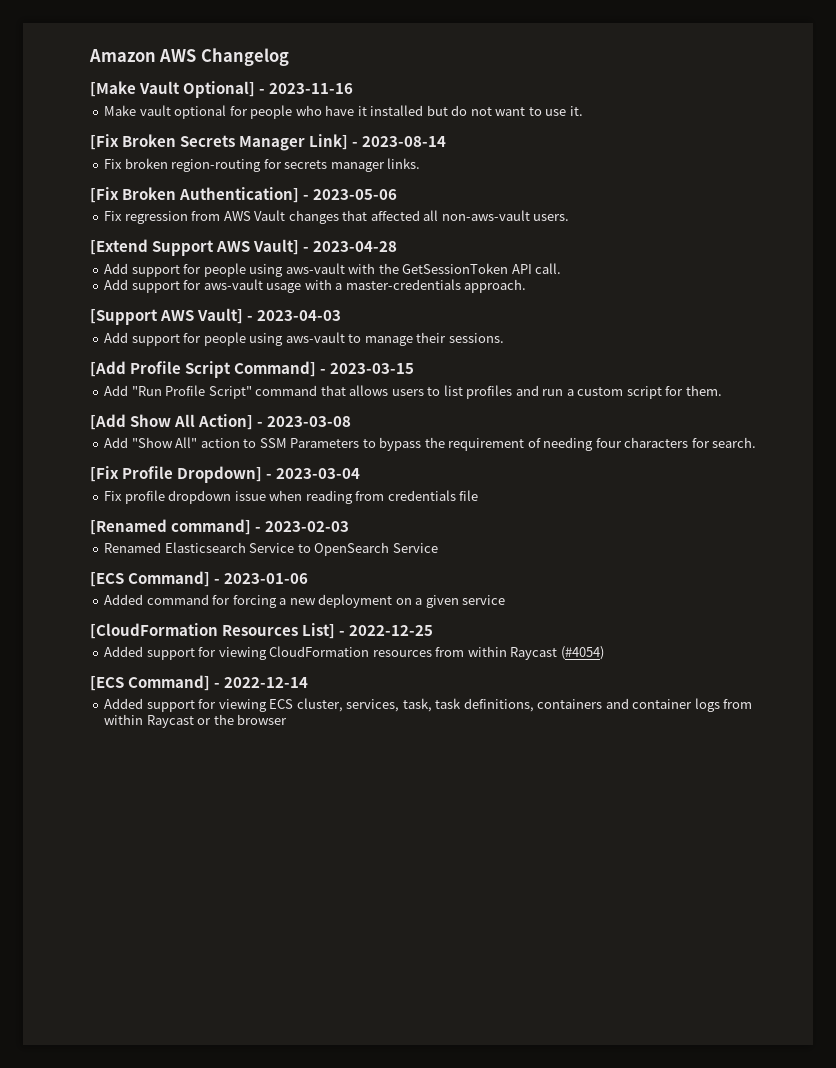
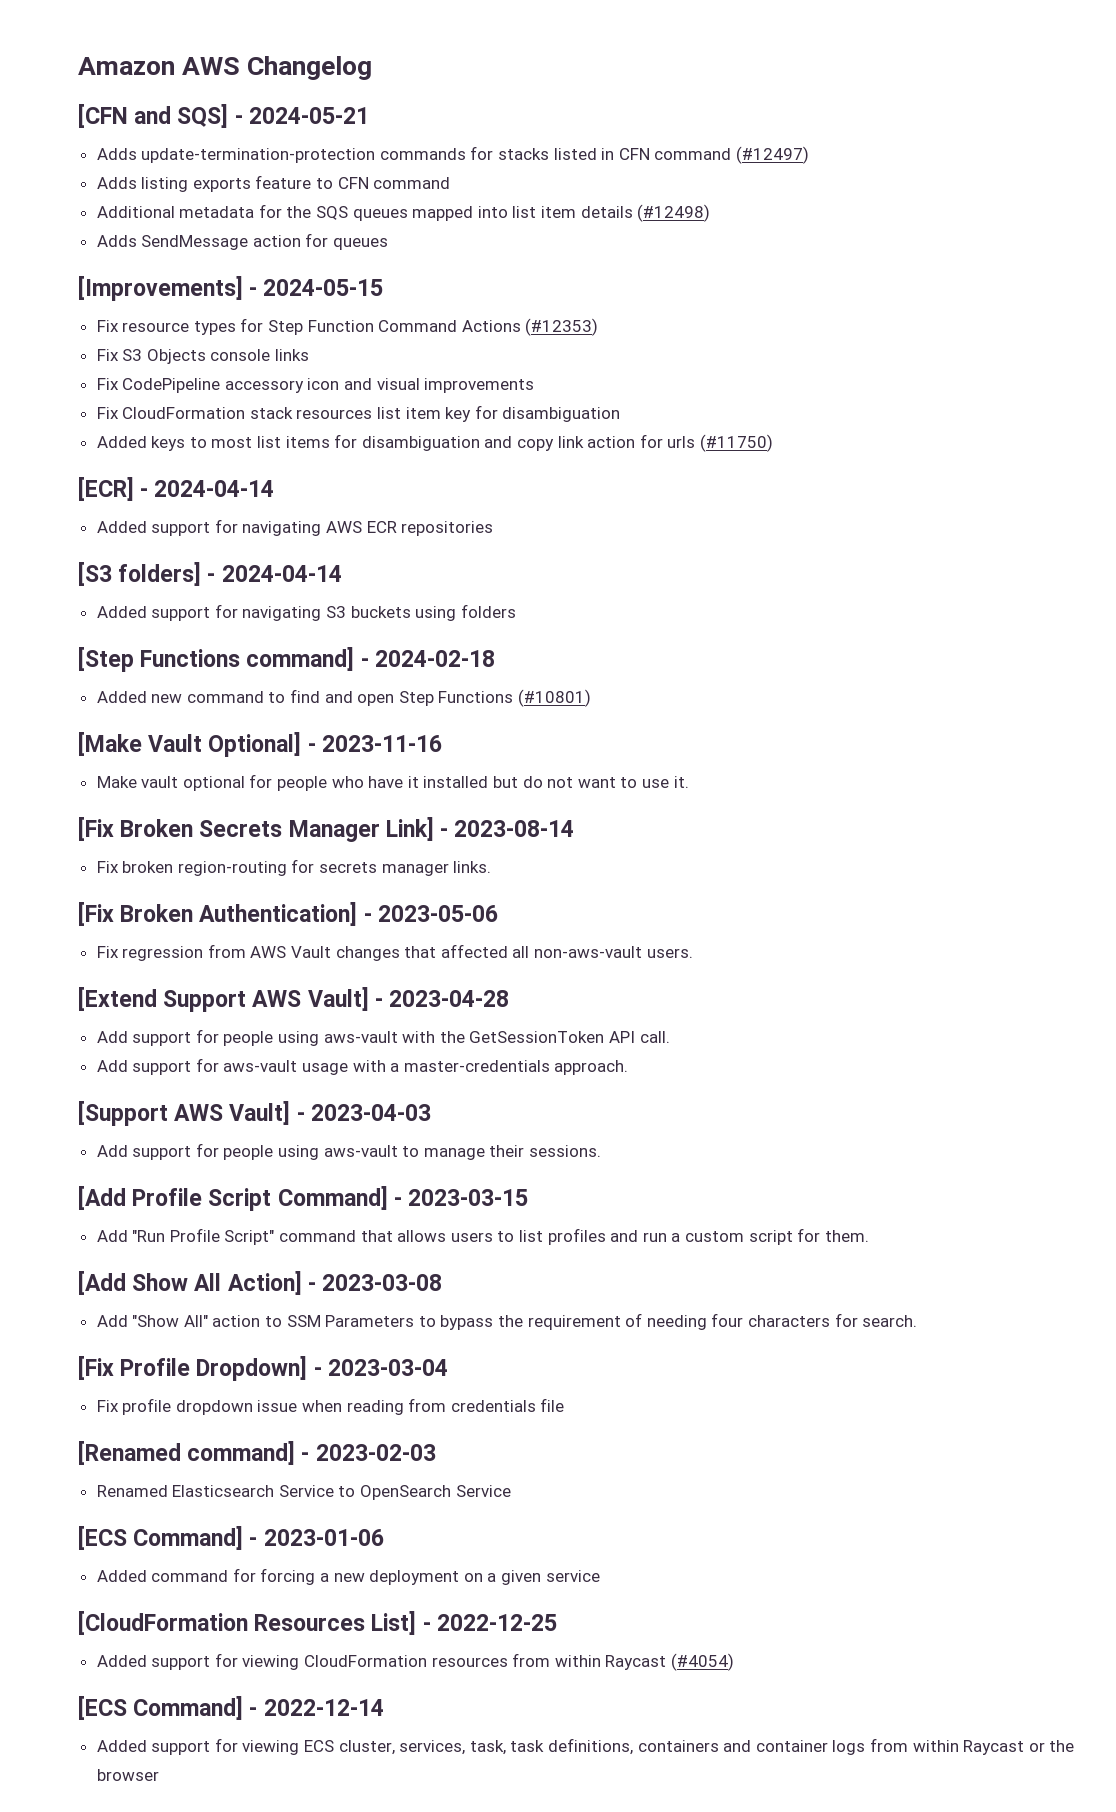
(289, 57) none -> [78,104,369,128] [96,146,810,164] [96,175,451,192] [96,204,711,222] [96,233,389,250] [78,276,384,301] [96,318,599,336] [96,349,310,364] [96,378,535,393] [96,405,621,422] [96,434,773,452] [78,477,275,501] [96,519,494,536] [78,562,342,586] [96,604,516,621] [78,647,495,672] [96,689,592,707] // [CFN and SQS] - 2024-05-21 // Adds update-termination-protection commands for stacks listed in CFN command (#12497) // Adds listing exports feature to CFN command // Additional metadata for the SQS queues mapped into list item details (#12498) // Adds SendMessage action for queues // [Improvements] - 2024-05-15 // Fix resource types for Step Function Command Actions (#12353) // Fix S3 Objects console links // Fix CodePipeline accessory icon and visual improvements // Fix CloudFormation stack resources list item key for disambiguation // Added keys to most list items for disambiguation and copy link action for urls (#11750) // [ECR] - 2024-04-14 // Added support for navigating AWS ECR repositories // [S3 folders] - 2024-04-14 // Added support for navigating S3 buckets using folders // [Step Functions command] - 2024-02-18 // Added new command to find and open Step Functions (#10801)

